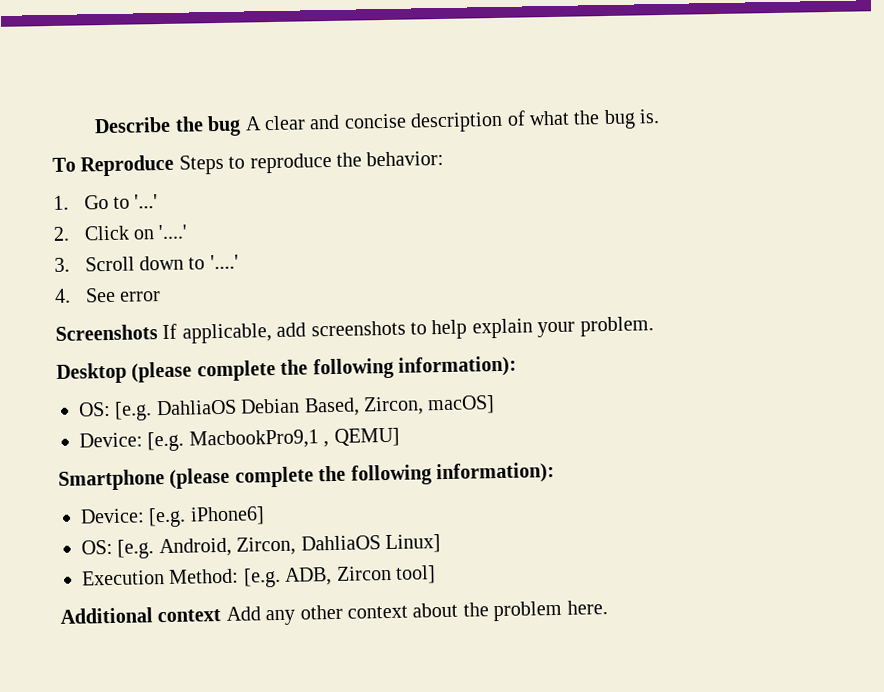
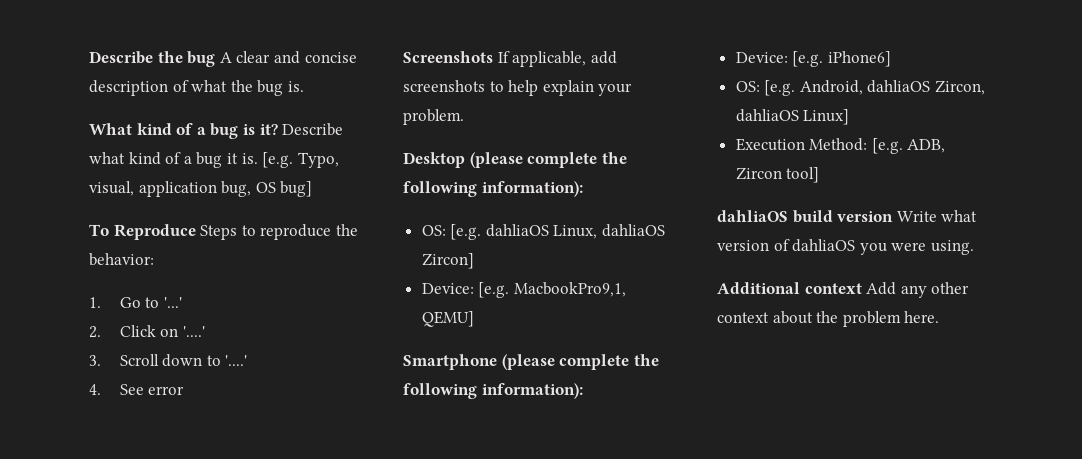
(661, 116) none -> [89,123,344,139] [89,152,339,168] [89,181,313,197] // What kind of a bug is it? Describe what kind of a bug it is. [e.g. Typo, visual, application bug, OS bug]
[155,395,496,417] [79,429,330,452] DahliaOS Debian Based, Zircon, macOS] // Device: [e.g. MacbookPro9,1 , -> [485,224,666,239] [421,253,474,269] [421,282,626,298] dahliaOS Linux, dahliaOS Zircon] // Device: [e.g. MacbookPro9,1,
[236,535,381,556] Zircon, DahliaOS -> [867,80,986,95] [735,109,799,122] dahliaOS Zircon, dahliaOS
(436, 574) none -> [717,210,978,223] [717,239,974,255] // dahliaOS build version Write what version of dahliaOS you were using.

